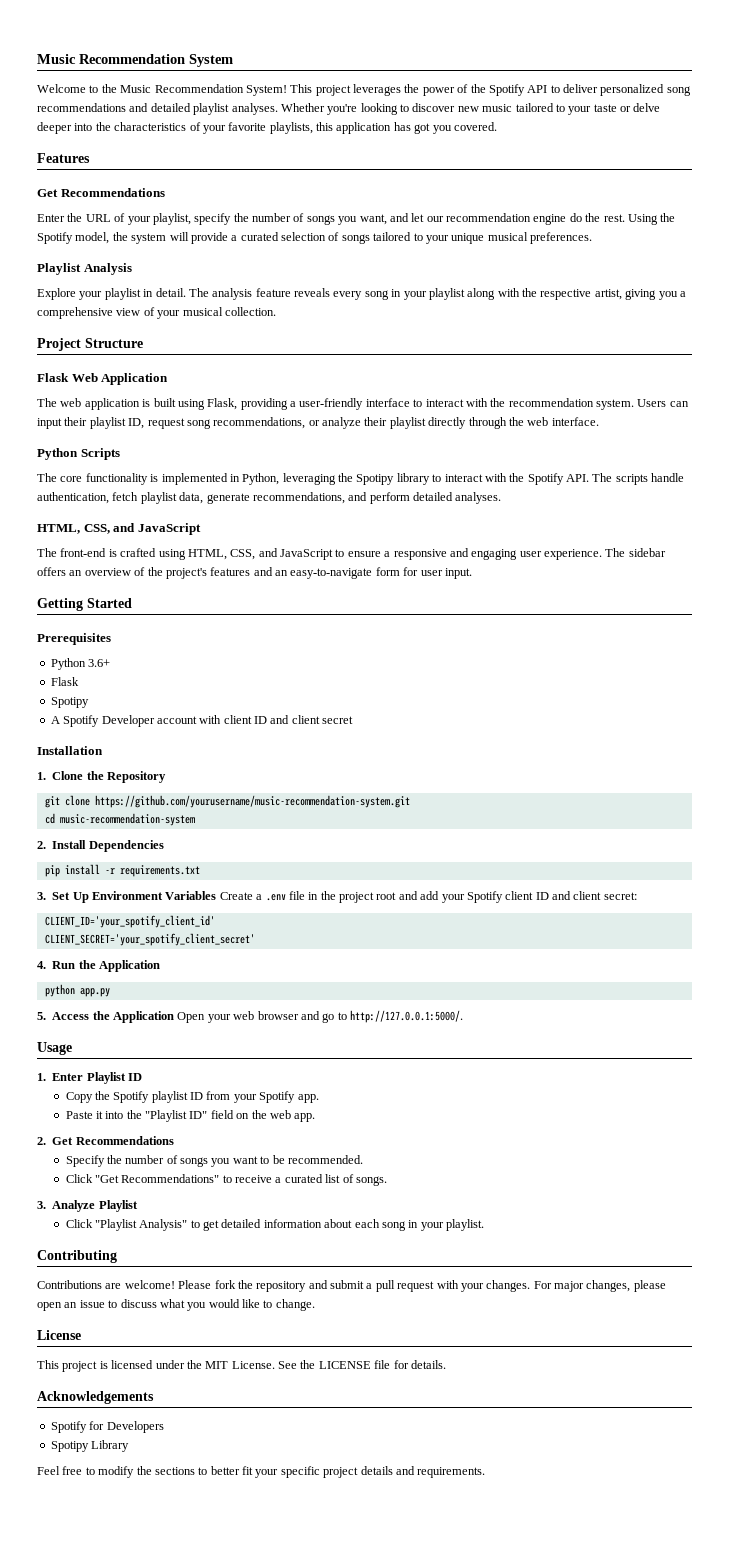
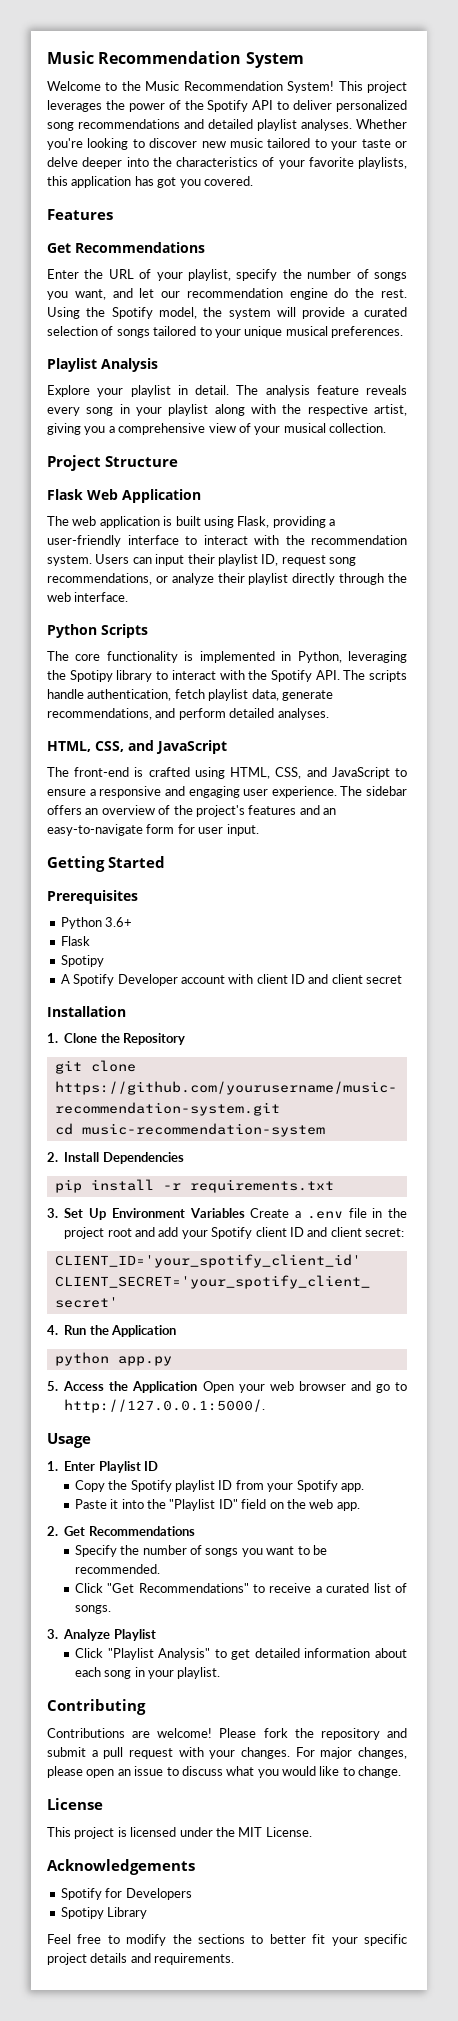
[278,1360,446,1369] See the LICENSE file for details. -> (312, 1832) none

